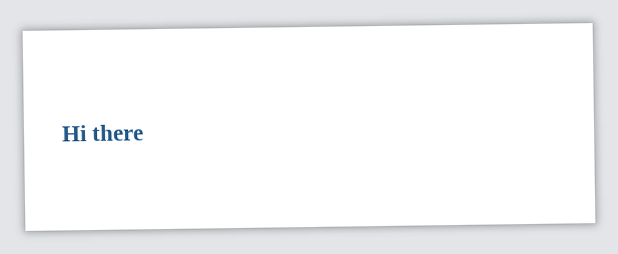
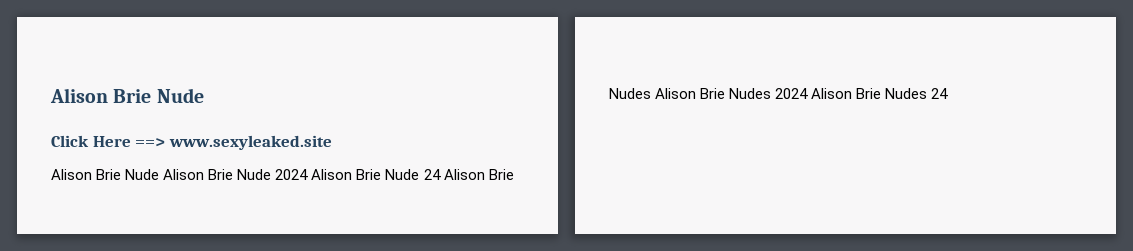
[61,124,145,142] Hi there -> [50,88,204,103] [51,135,332,150] [51,169,514,180] [609,88,949,99] Alison Brie Nude // Click Here ==> www.sexyleaked.site // Alison Brie Nude Alison Brie Nude 2024 Alison Brie Nude 24 Alison Brie Nudes Alison Brie Nudes 2024 Alison Brie Nudes 24

